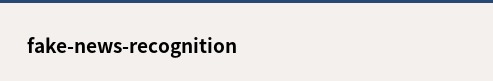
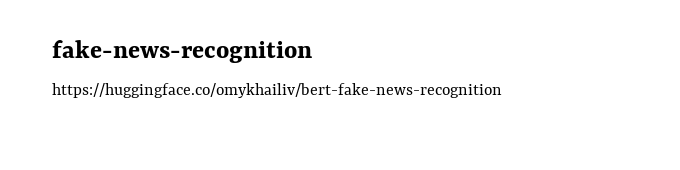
(237, 47) none -> [52,83,502,98] // https://huggingface.co/omykhailiv/bert-fake-news-recognition

